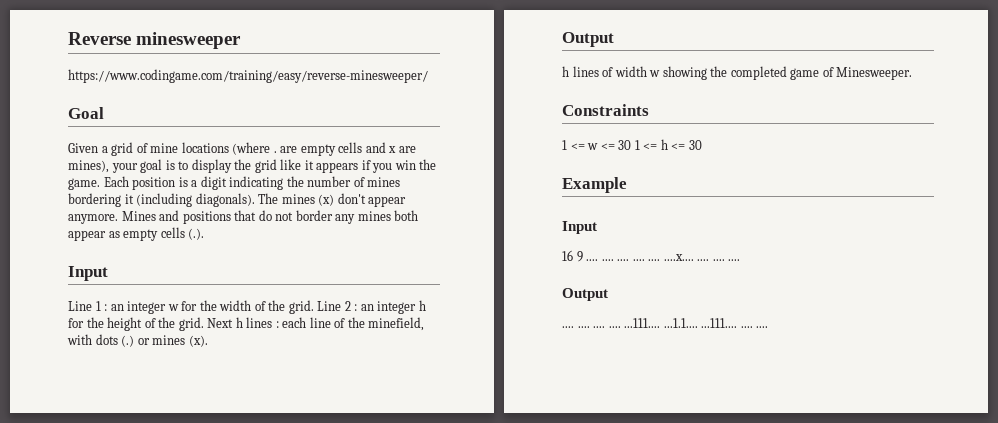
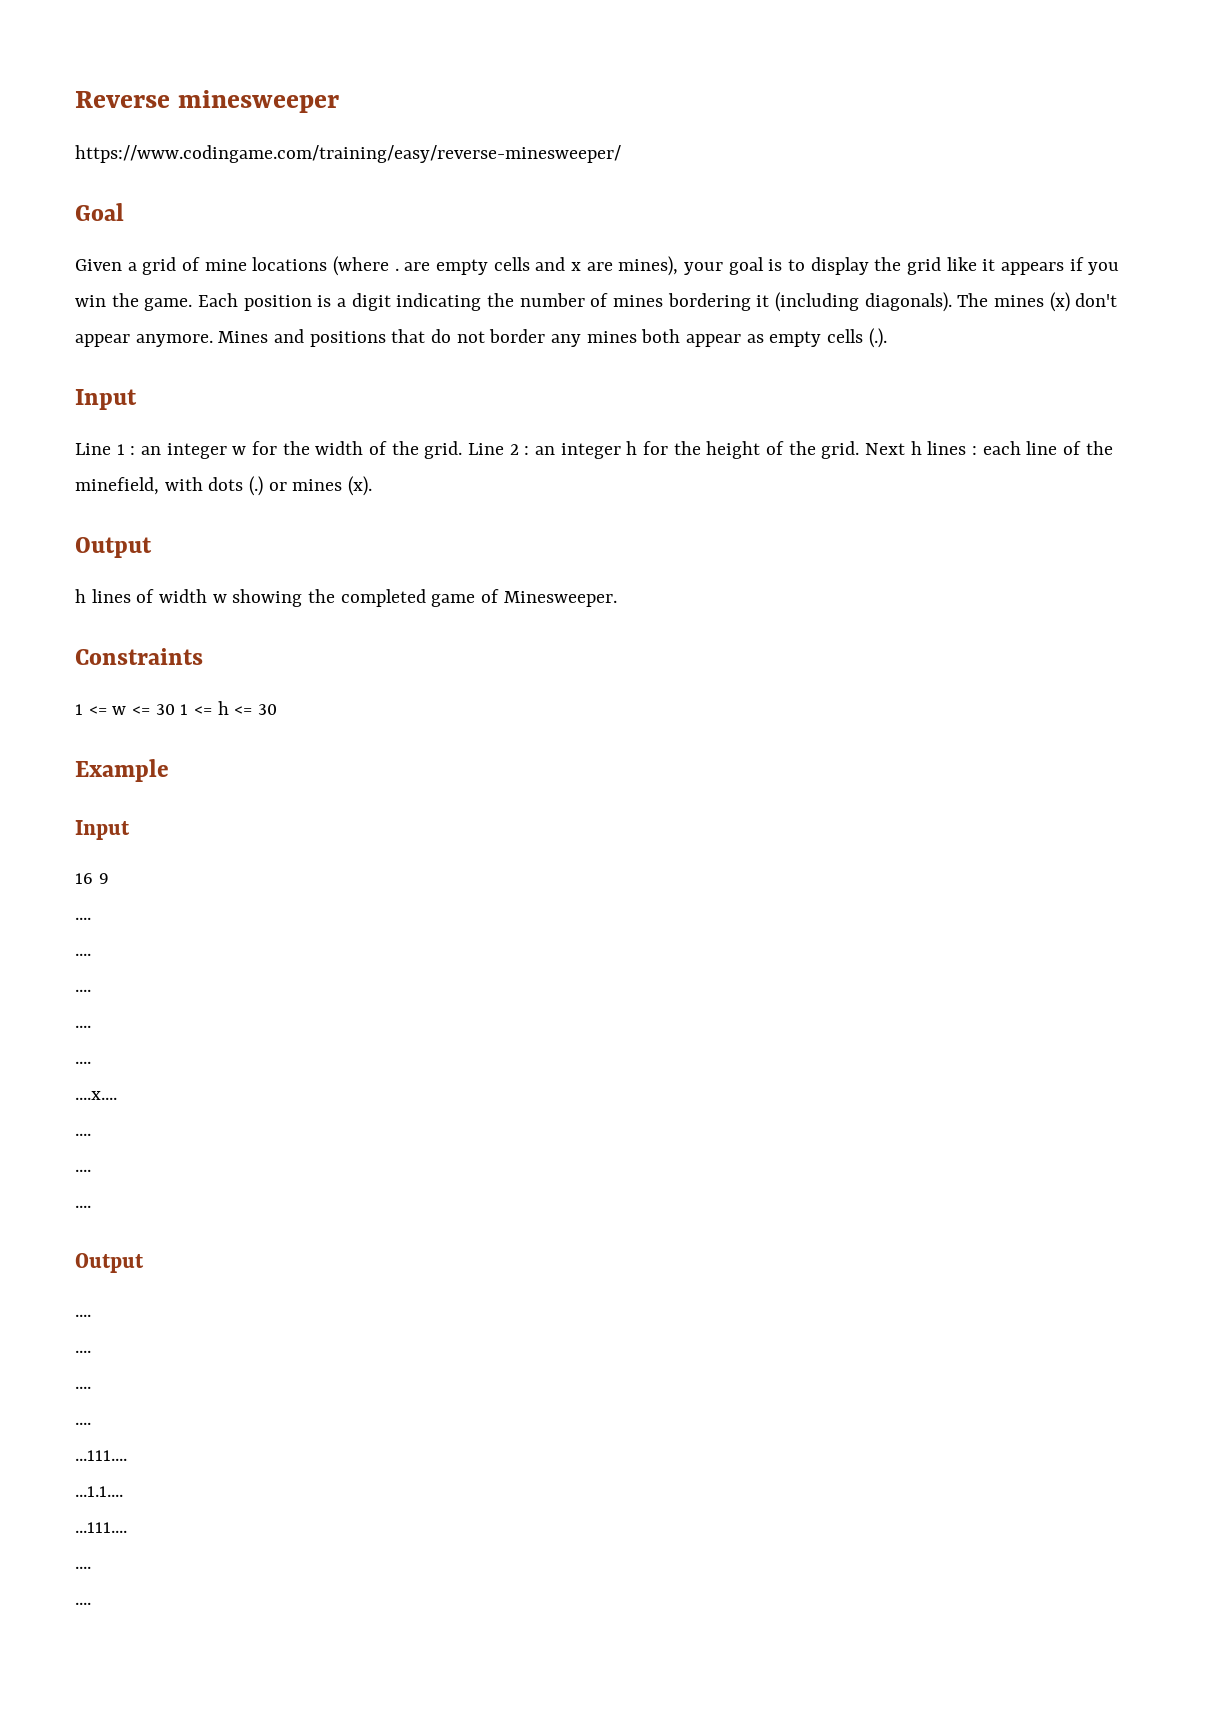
[586,259,661,261] .... .... .... .... .... -> [75,917,91,920] [75,953,91,956] [75,989,91,992] [75,1025,91,1028] [75,1061,91,1064] // .... // .... // .... // .... // .... //
[697,259,725,261] .... .... -> [75,1133,91,1136] [75,1169,91,1172] // .... // .... //
[577,318,661,328] .... .... .... ...111.... -> [75,1350,91,1353] [75,1386,91,1389] [75,1422,91,1425] [75,1450,127,1461] // .... // .... // .... // ...111.... //
[701,318,753,328] ...111.... .... -> [75,1522,127,1533] [75,1566,91,1569] // ...111.... // .... //

